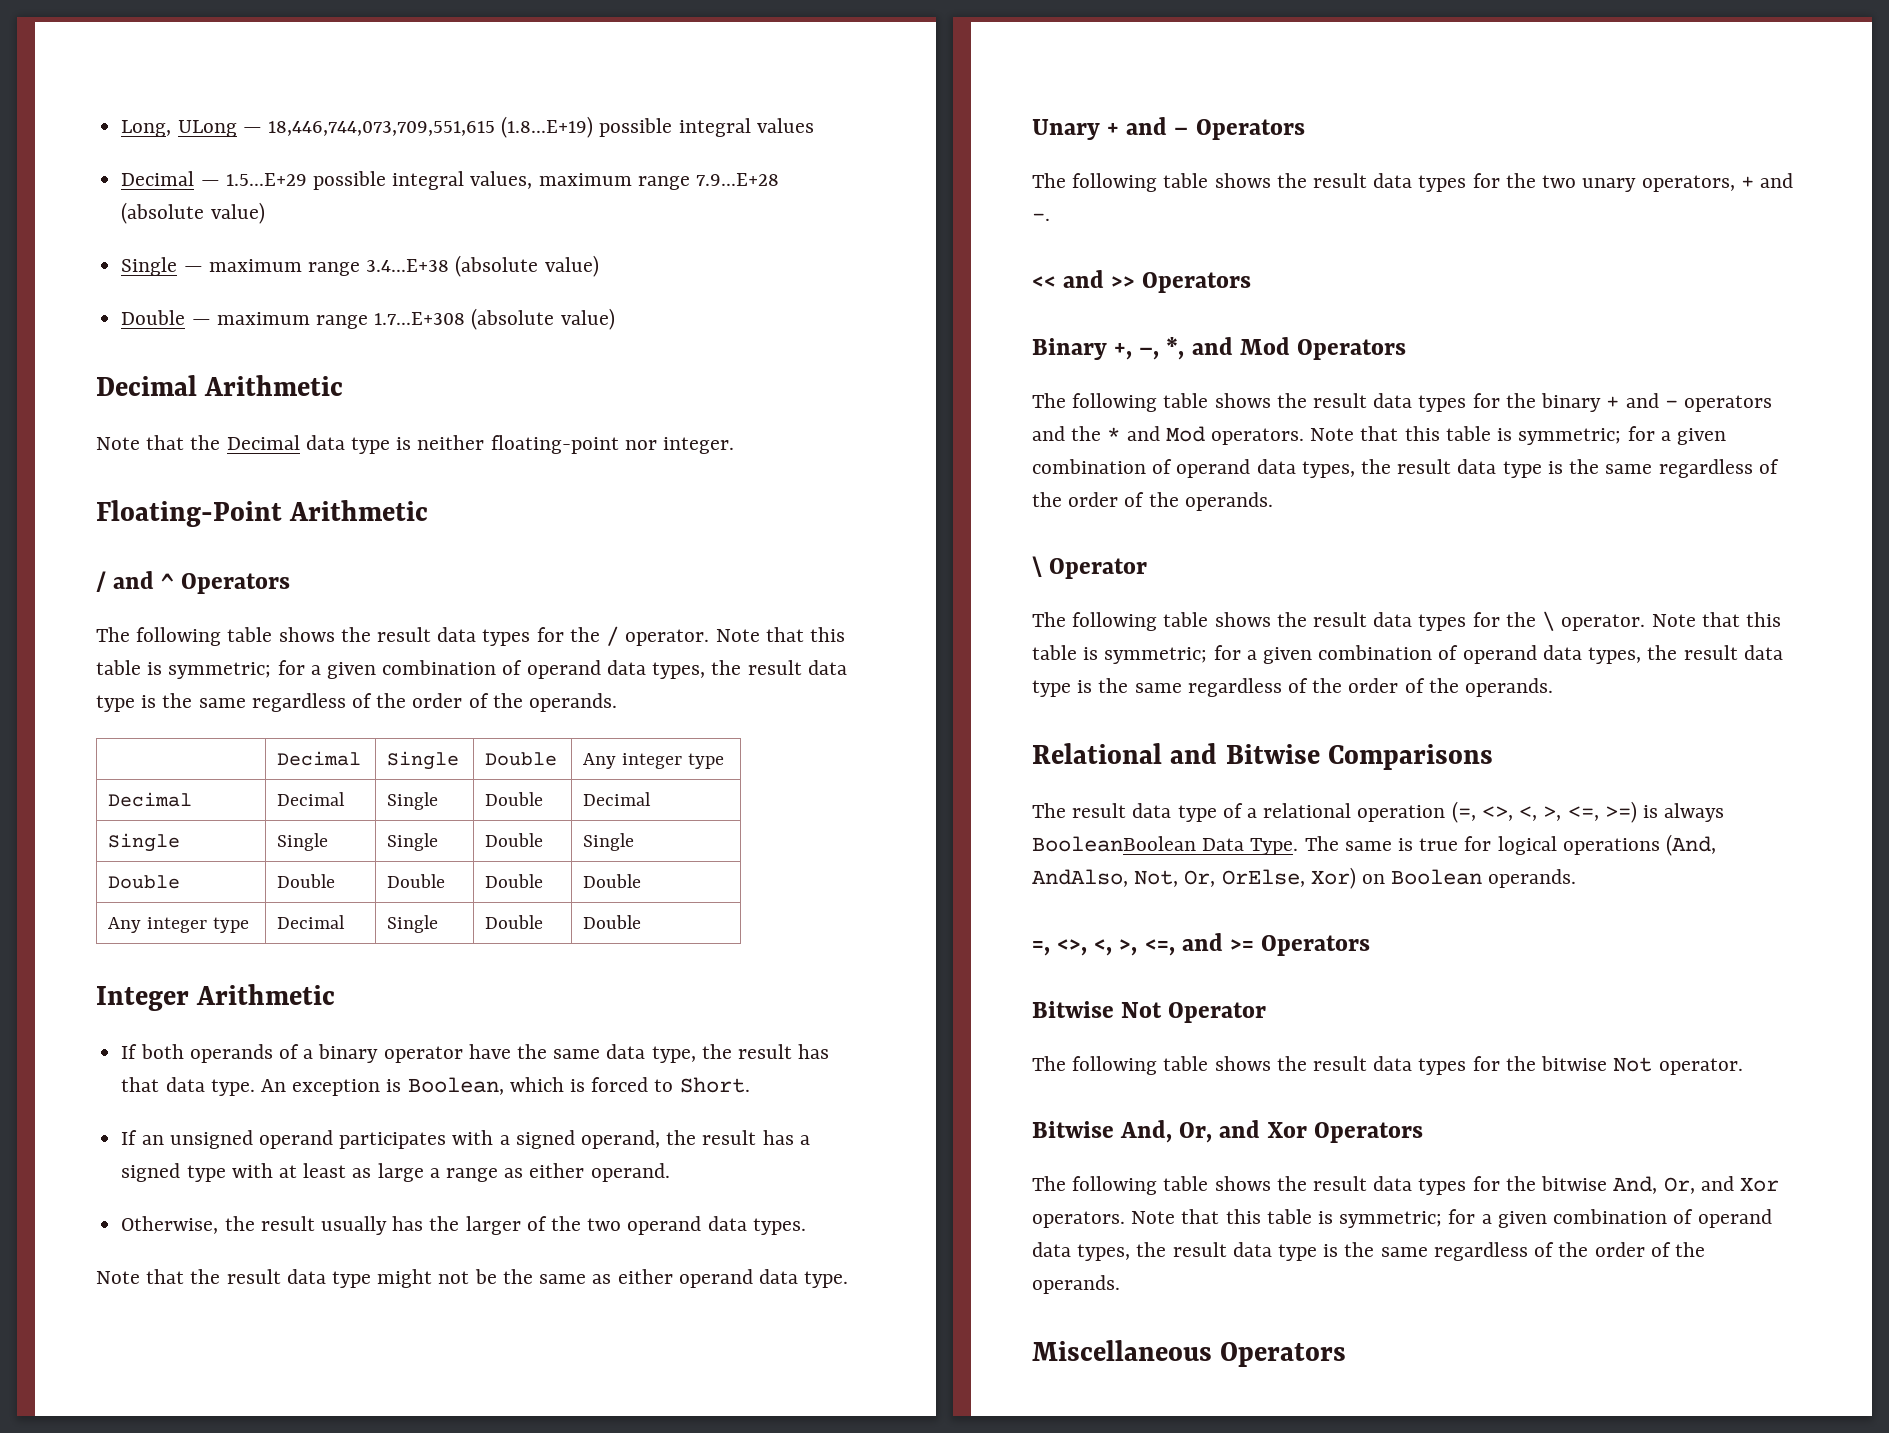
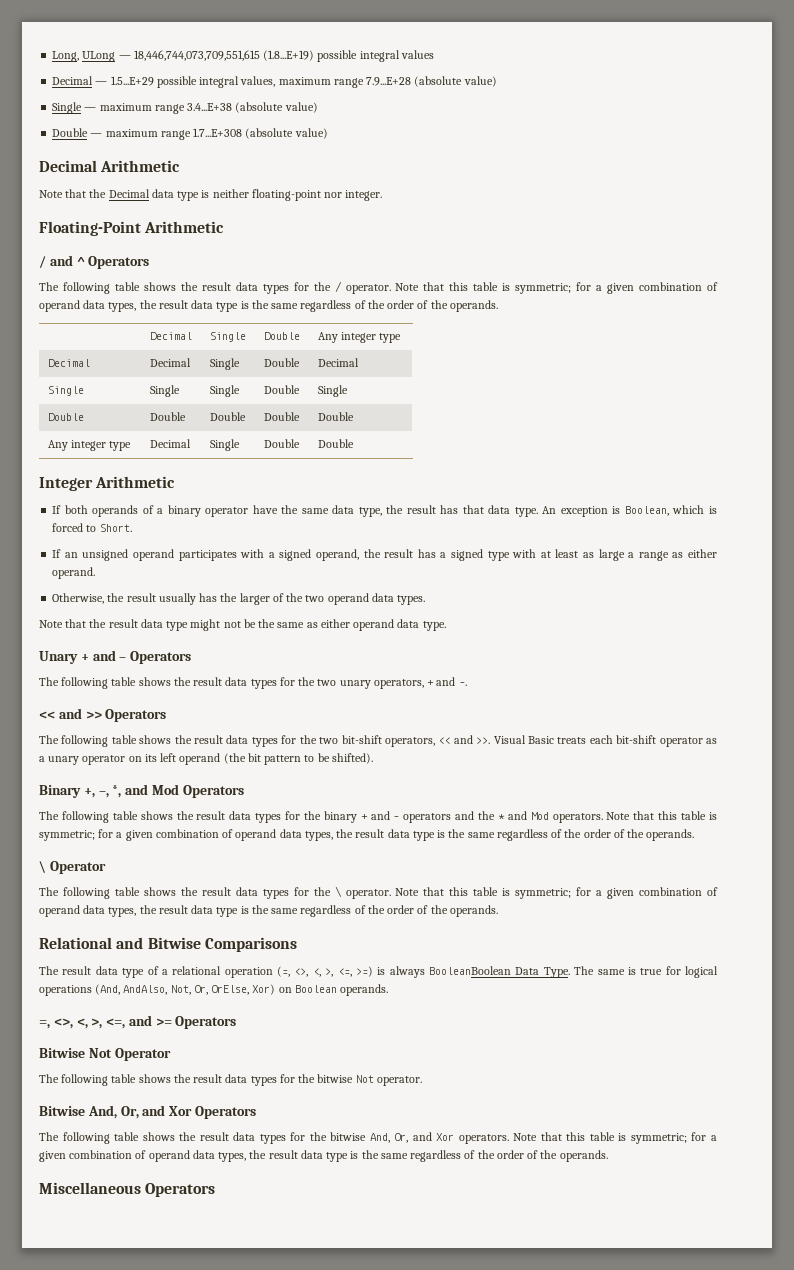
(1252, 282) none -> [39,735,717,747] [39,753,373,765] // The following table shows the result data types for the two bit-shift operators, << and >>. Visual Basic treats each bit-shift operator as a unary operator on its left operand (the bit pattern to be shifted).

